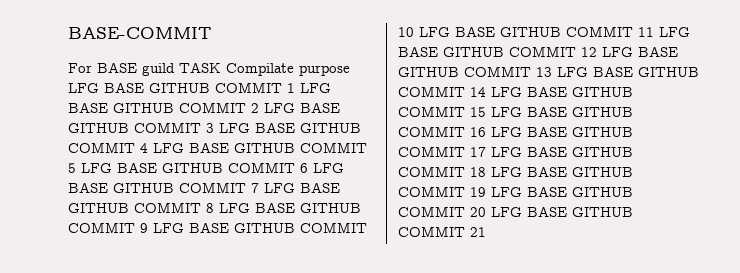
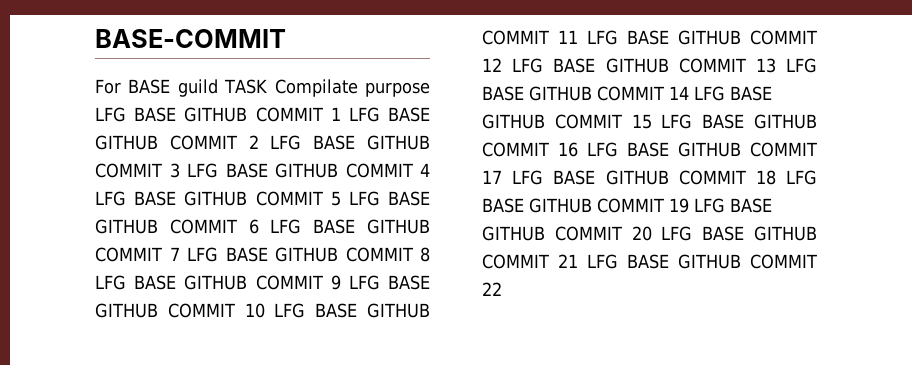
(486, 232) none -> [587,254,817,269] [482,282,502,296] LFG BASE GITHUB COMMIT 22

